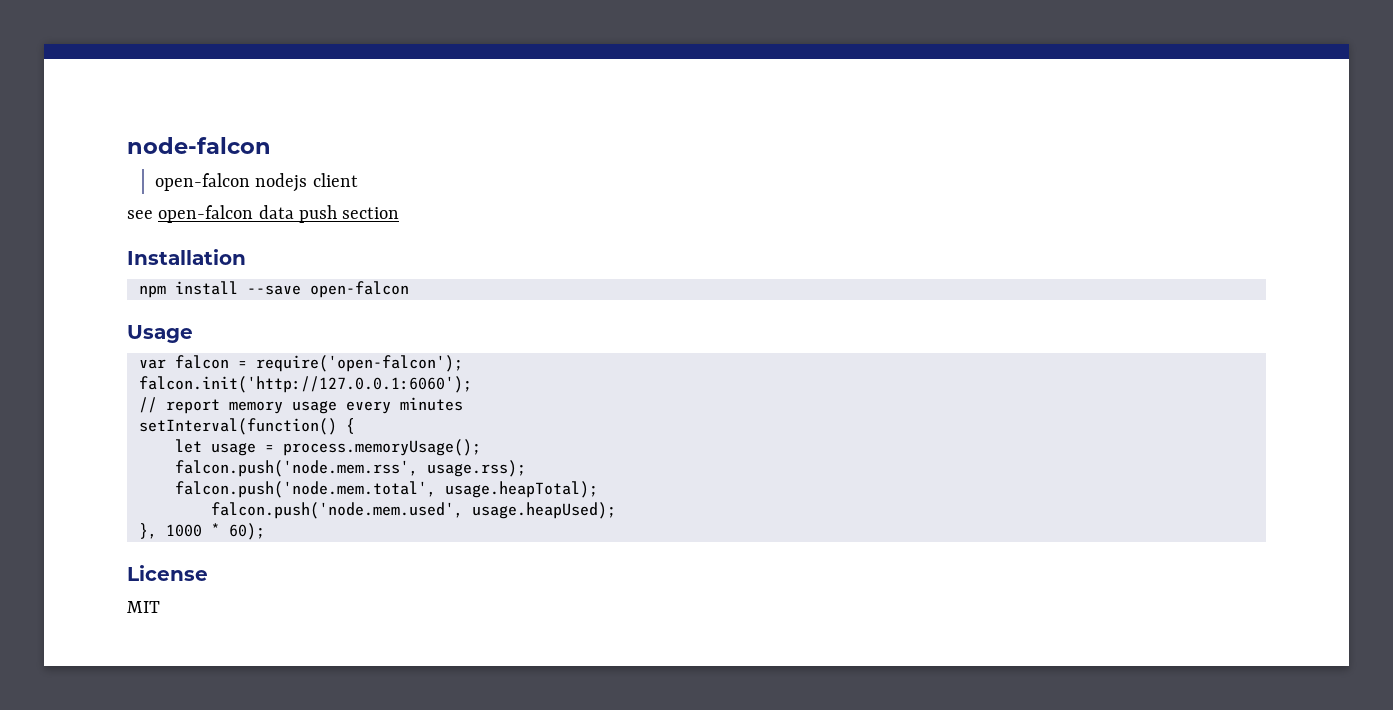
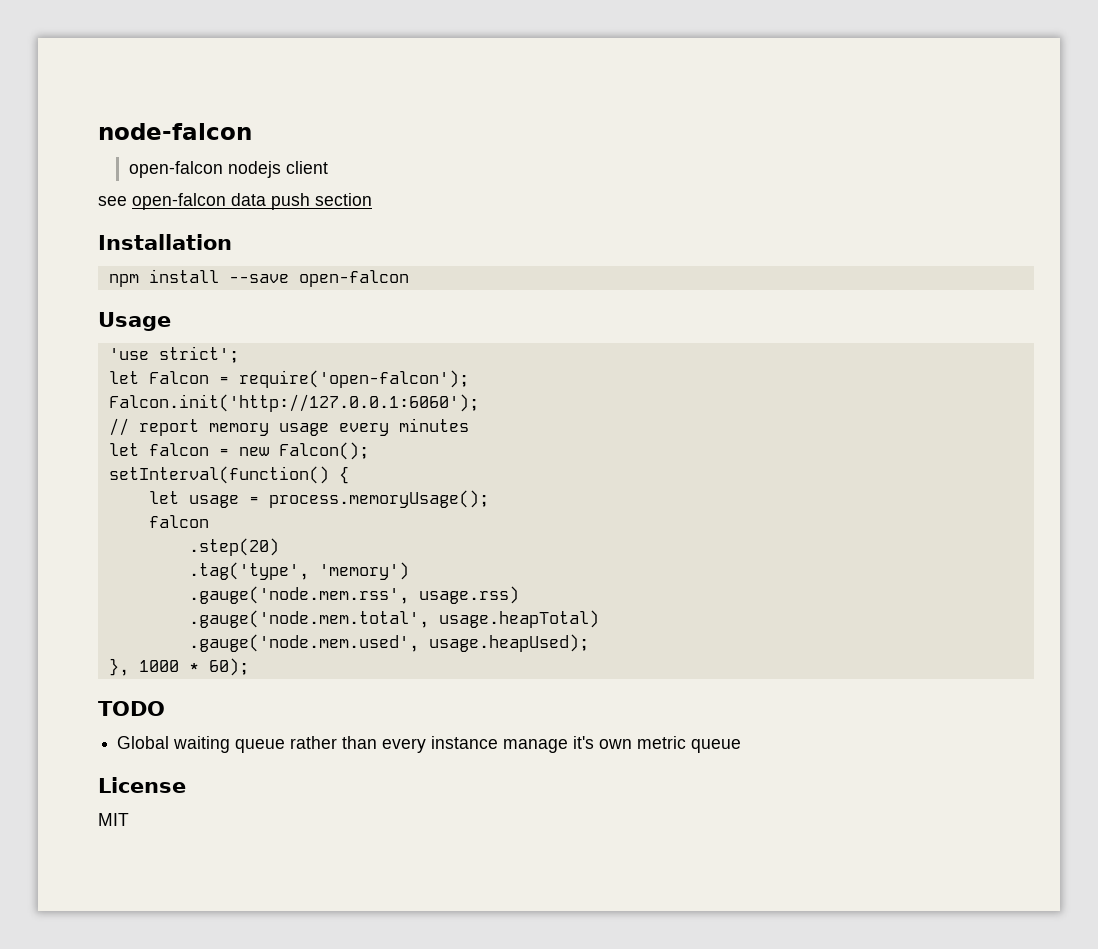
[138,355,229,369] var falcon -> [108,346,239,363] [108,371,209,384] 'use strict'; // let Falcon
[138,376,472,393] falcon.init('http://127.0.0.1:6060'); -> [108,394,479,412] Falcon.init('http://127.0.0.1:6060');
(463, 404) none -> [108,442,369,460] // let falcon = new Falcon();
[174,460,526,477] [174,481,598,498] [210,502,463,519] falcon.push('node.mem.rss', usage.rss); // falcon.push('node.mem.total', usage.heapTotal); // falcon.push('node.mem.used', -> [148,515,209,528] [188,538,279,556] [188,562,409,580] [188,586,519,604] [188,610,599,628] [188,634,419,652] falcon // .step(20) // .tag('type', 'memory') // .gauge('node.mem.rss', usage.rss) // .gauge('node.mem.total', usage.heapTotal) // .gauge('node.mem.used',
(265, 531) none -> [98,701,165,716] [117,736,742,753] // TODO // Global waiting queue rather than every instance manage it's own metric queue

